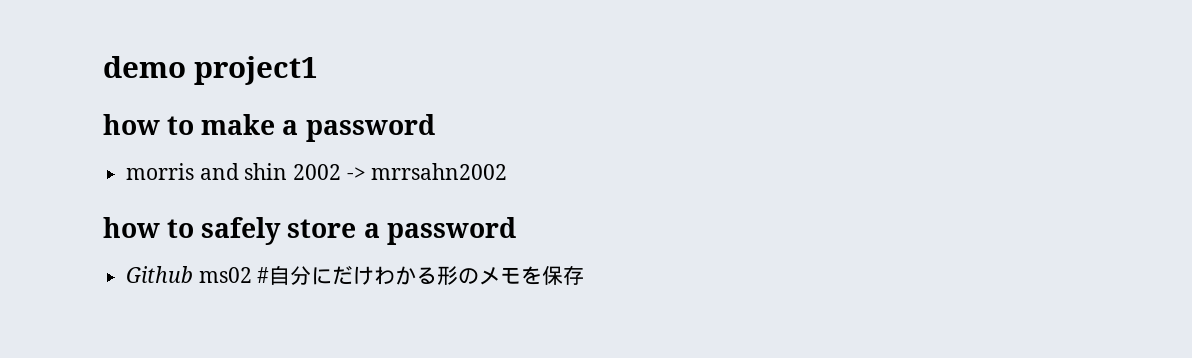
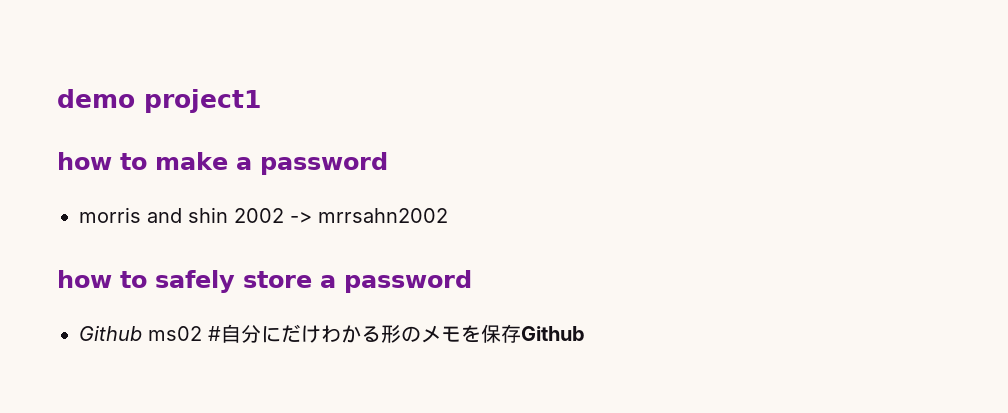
(585, 275) none -> [521,326,585,341] Github

